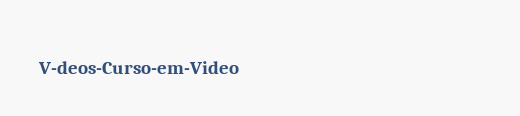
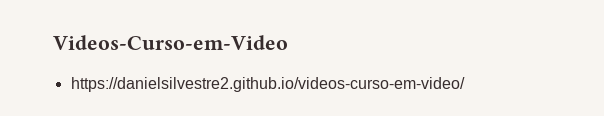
[38,61,239,74] V-deos-Curso-em-Video -> [53,35,288,50] [70,77,465,92] Videos-Curso-em-Video // https://danielsilvestre2.github.io/videos-curso-em-video/

